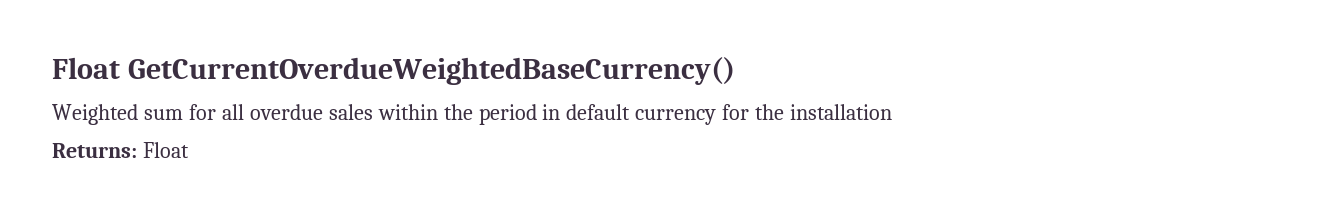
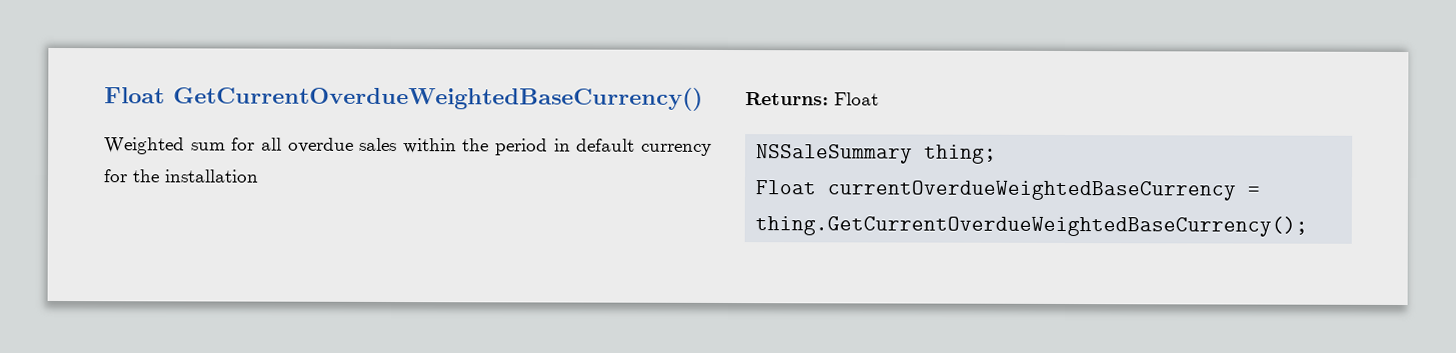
(189, 150) none -> [756,144,998,164] [755,180,1261,201] [755,215,1309,237] // NSSaleSummary thing; // Float currentOverdueWeightedBaseCurrency = thing.GetCurrentOverdueWeightedBaseCurrency();

